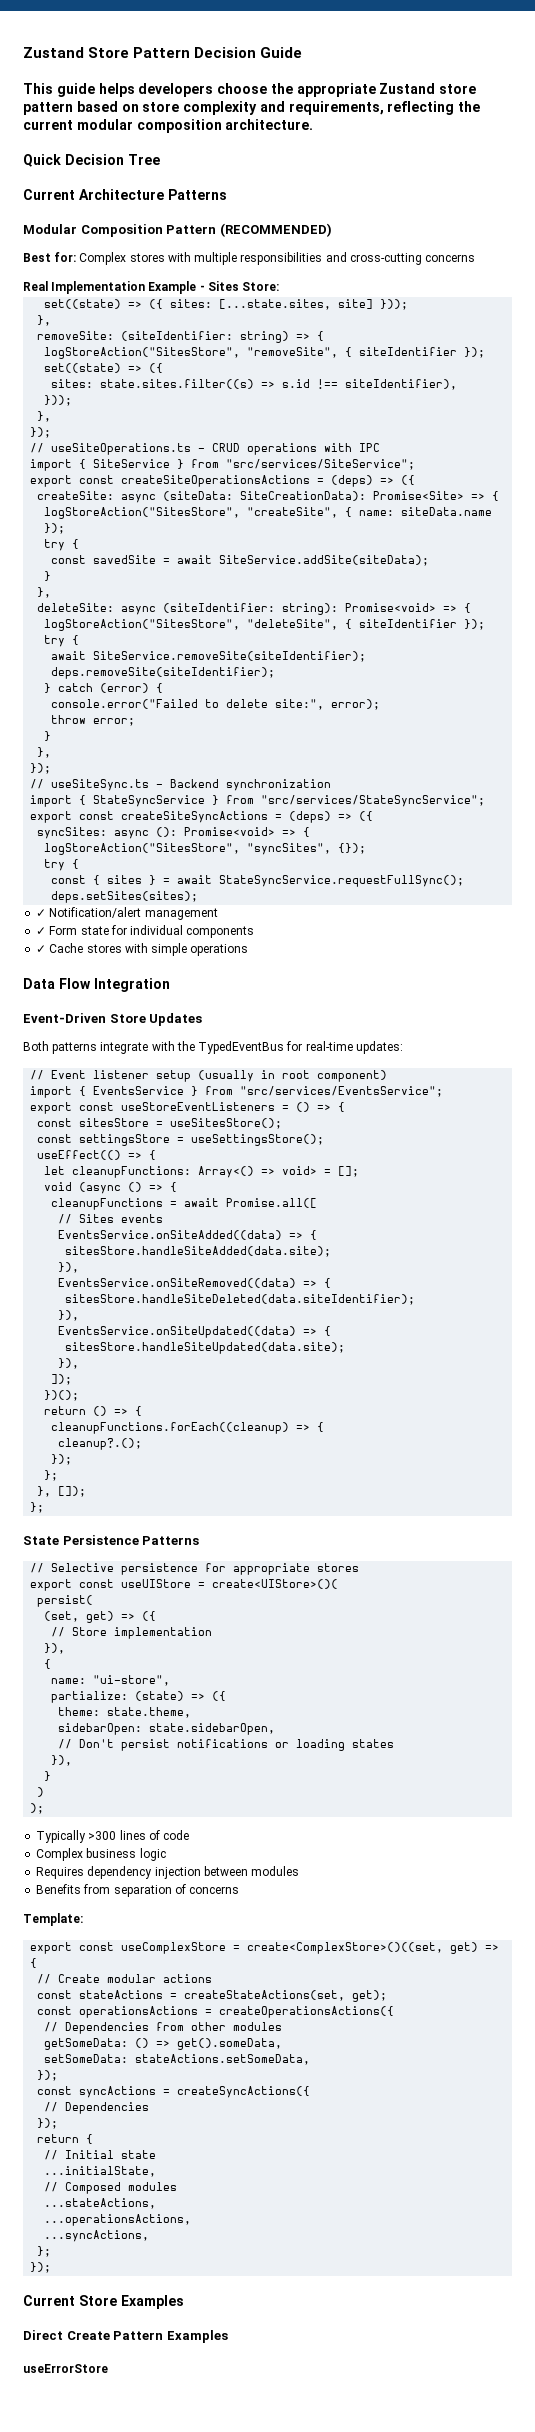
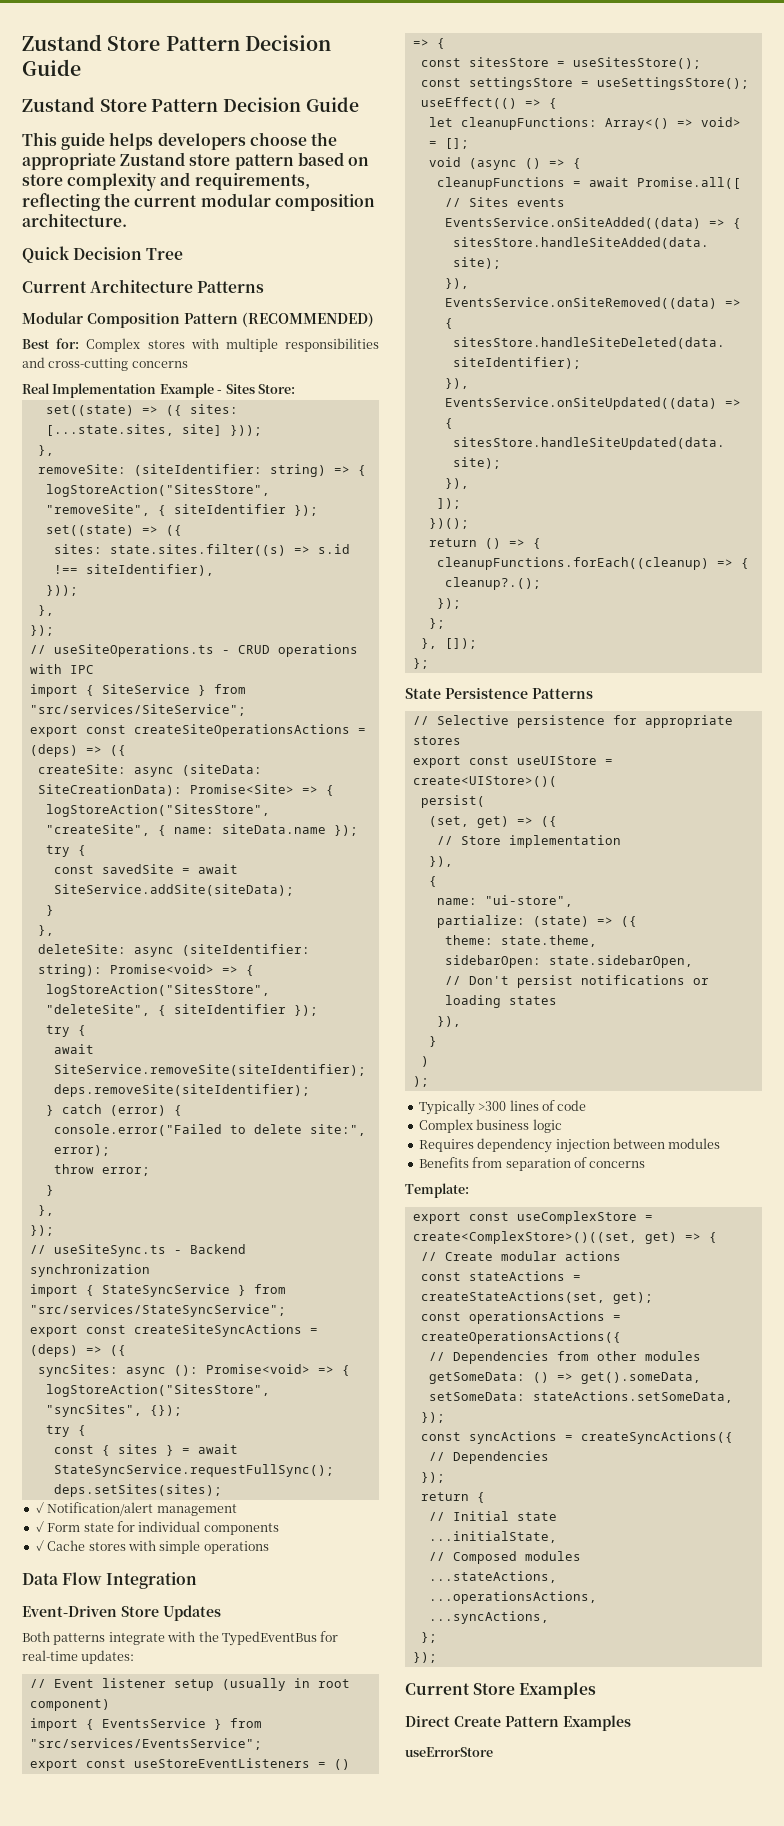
[23,47,303,58] Zustand Store Pattern Decision Guide -> [22,34,331,51] [22,59,81,76] [22,97,359,112] Zustand Store Pattern Decision Guide // Zustand Store Pattern Decision Guide

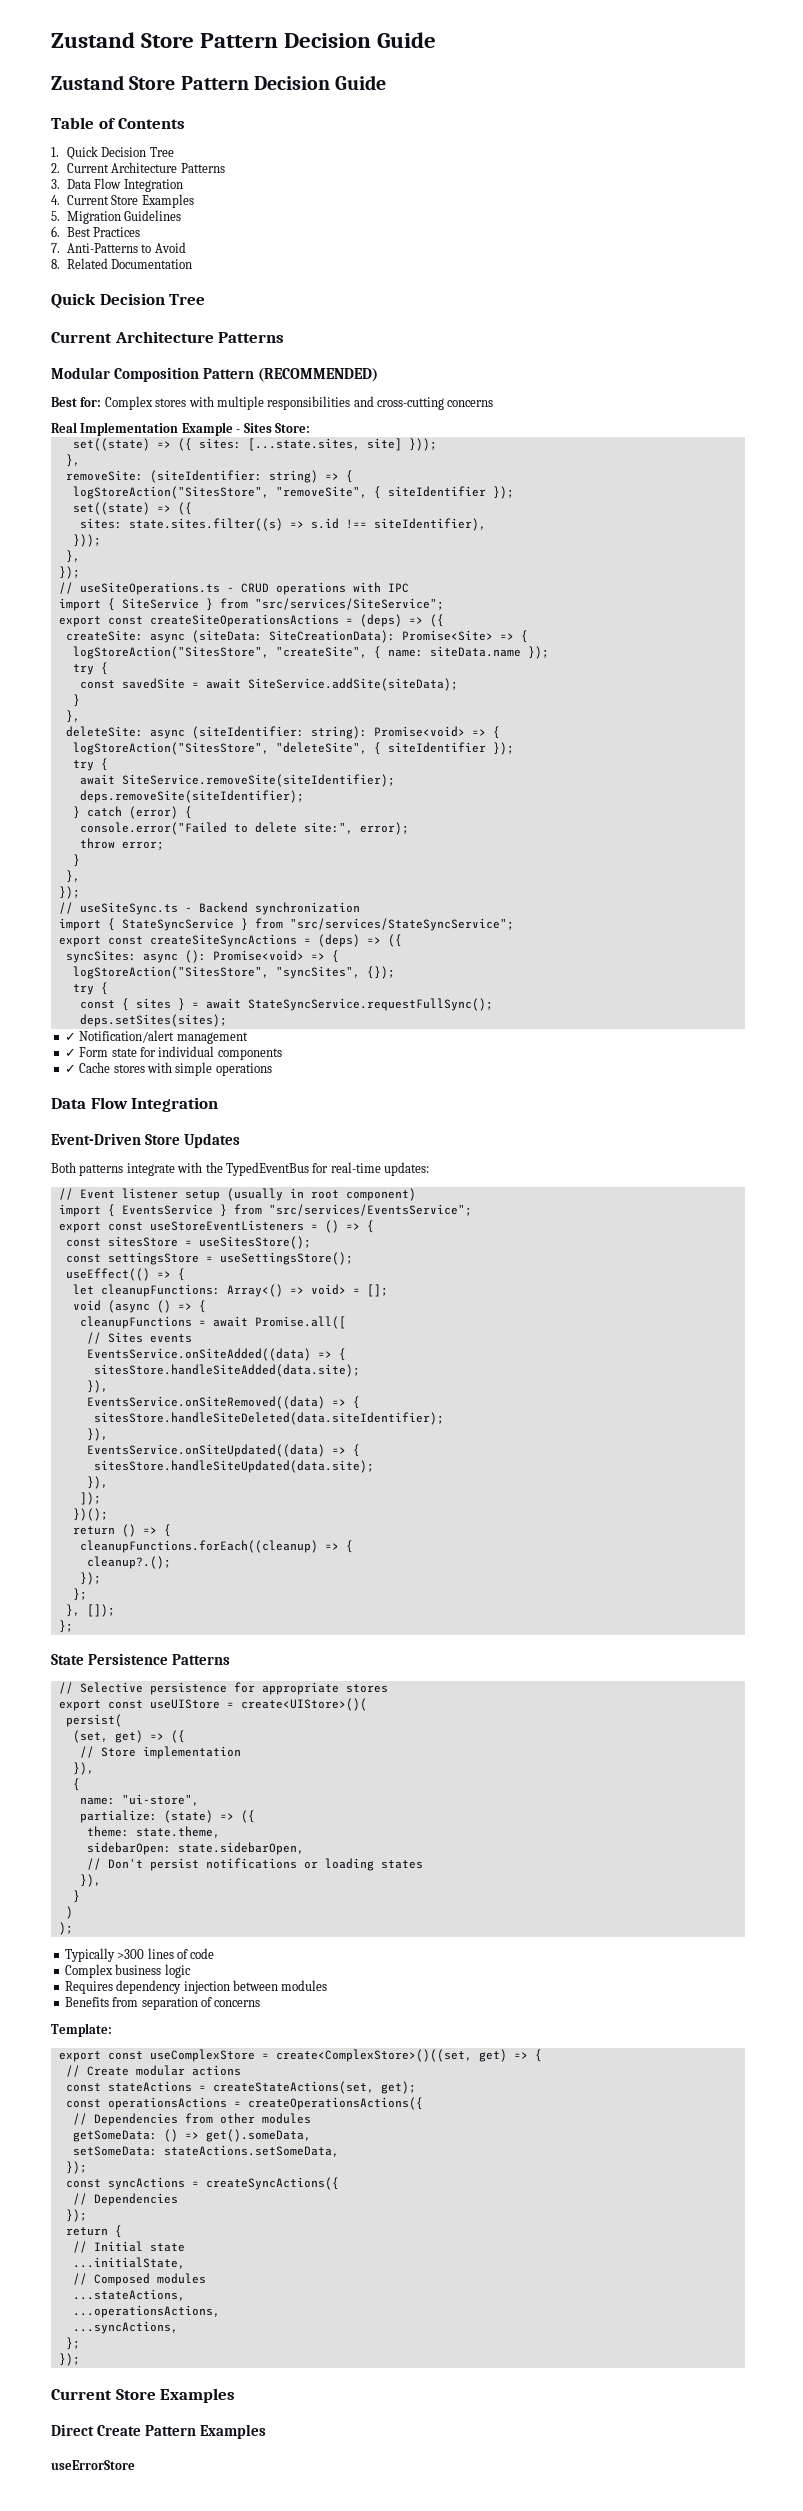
[22,132,337,150] [22,152,369,170] [22,172,310,191] [22,193,375,211] [22,213,127,227] This guide helps developers choose the appropriate Zustand store pattern based on store complexity and requirements, reflecting the current modular composition architecture. -> [51,117,186,129] [51,146,174,160] [51,162,225,173] [51,178,183,192] [51,194,194,208] [51,210,182,224] [51,226,141,237] [51,242,186,253] [51,258,193,269] Table of Contents // 1. Quick Decision Tree // 2. Current Architecture Patterns // 3. Data Flow Integration // 4. Current Store Examples // 5. Migration Guidelines // 6. Best Practices // 7. Anti-Patterns to Avoid // 8. Related Documentation

